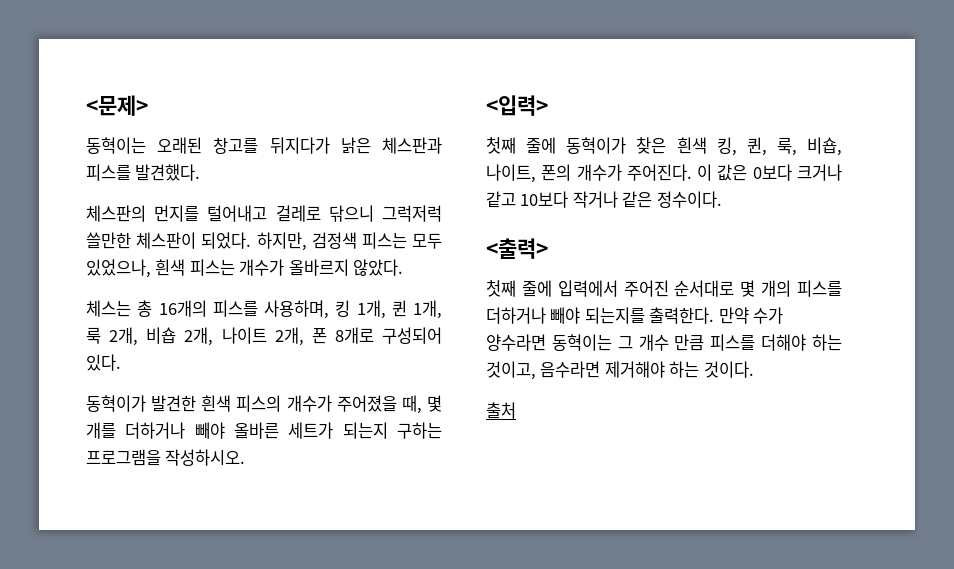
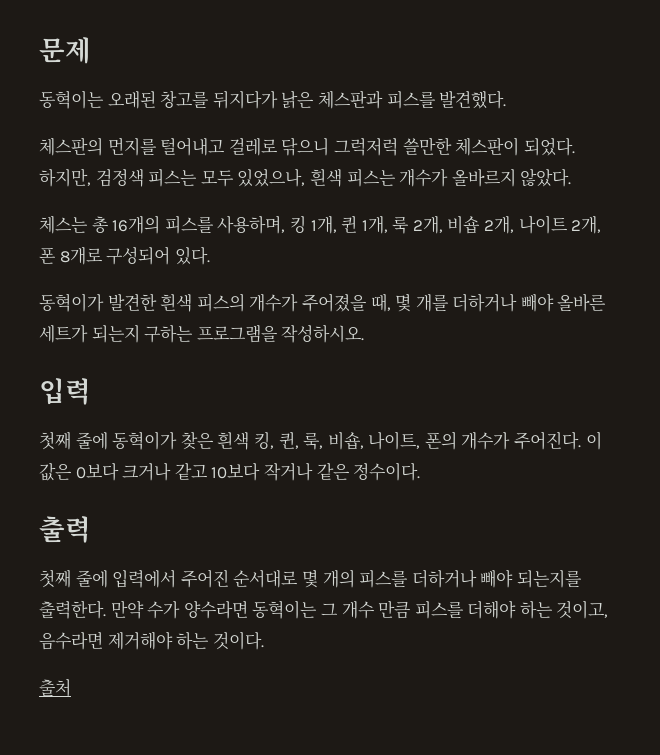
[86,95,148,116] <문제> -> [39,37,91,64] 문제
[486,95,548,116] <입력> -> [39,378,91,405] 입력
[486,238,548,259] <출력> -> [39,516,91,543] 출력

